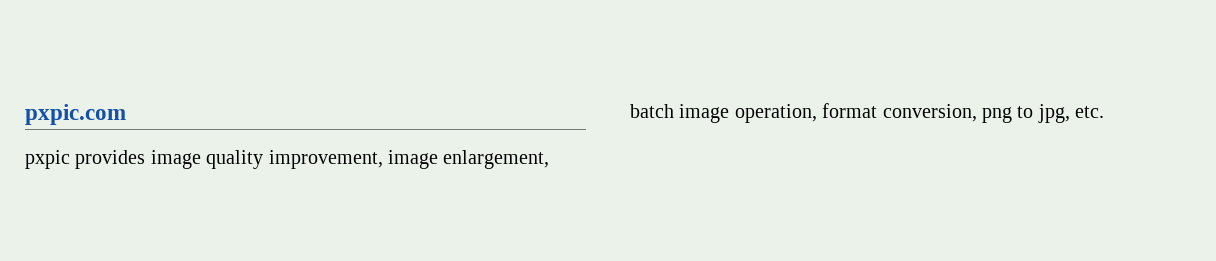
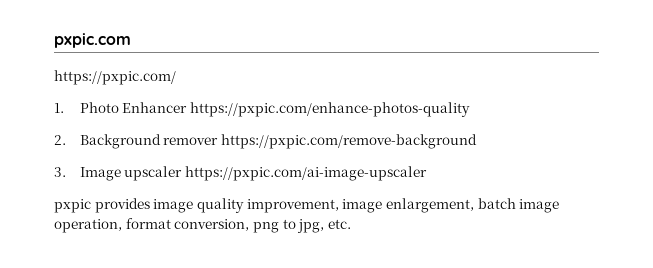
(126, 114) none -> [54,70,176,85] [54,102,471,117] [54,134,478,149] [54,166,428,181] // https://pxpic.com/ // 1. Photo Enhancer https://pxpic.com/enhance-photos-quality // 2. Background remover https://pxpic.com/remove-background // 3. Image upscaler https://pxpic.com/ai-image-upscaler

